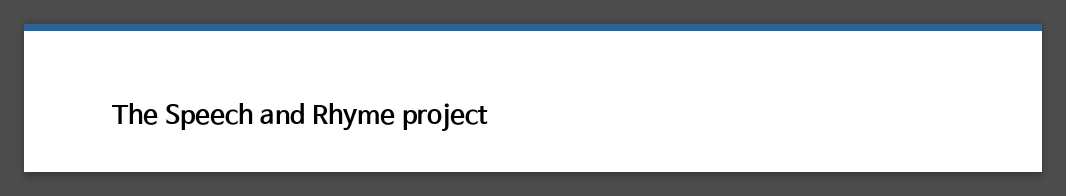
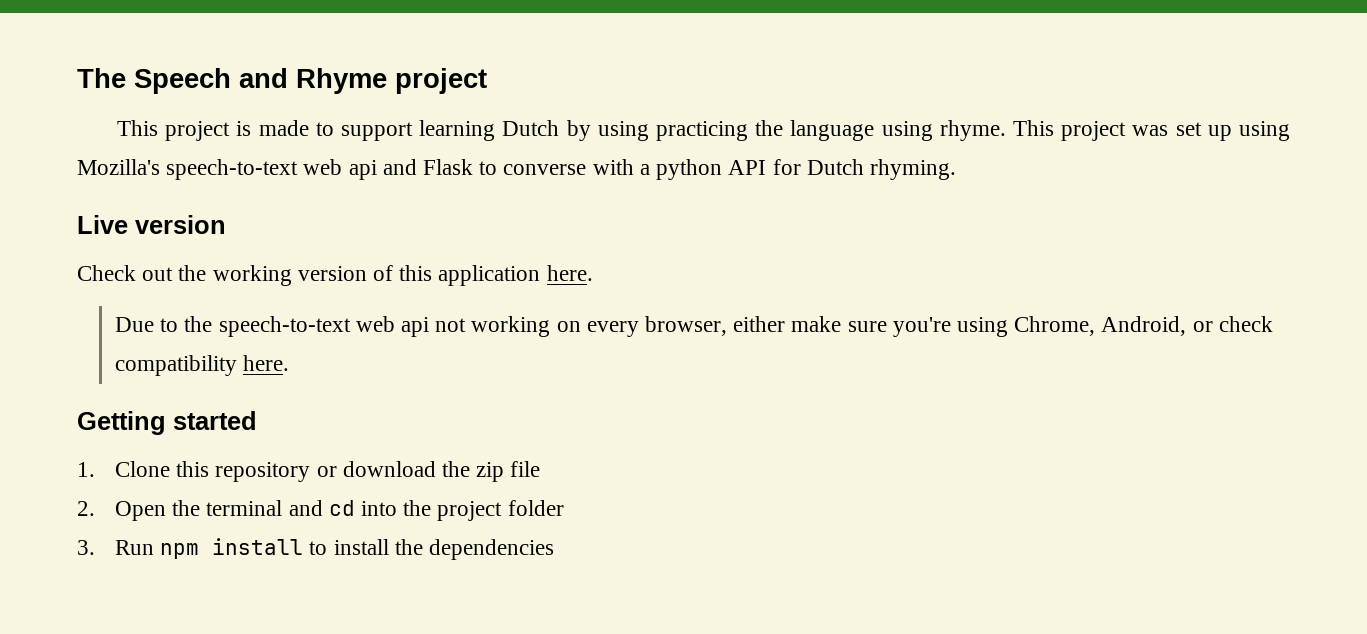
(488, 117) none -> [117,120,1290,141] [77,159,956,180] [77,215,226,234] [77,265,593,286] [114,316,1273,337] [114,355,290,376] [77,411,257,435] [77,461,541,482] [77,500,564,521] [77,538,554,560] // This project is made to support learning Dutch by using practicing the language using rhyme. This project was set up using Mozilla's speech-to-text web api and Flask to converse with a python API for Dutch rhyming. // Live version // Check out the working version of this application here. // Due to the speech-to-text web api not working on every browser, either make sure you're using Chrome, Android, or check compatibility here. // Getting started // 1. Clone this repository or download the zip file // 2. Open the terminal and cd into the project folder // 3. Run npm install to install the dependencies

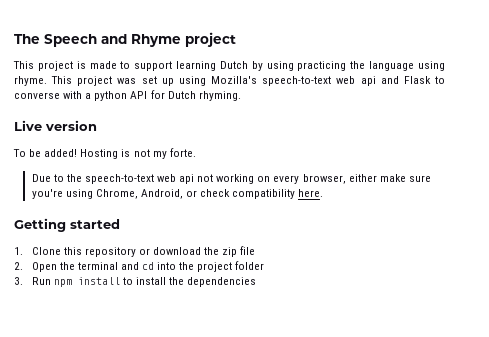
[77,265,593,286] Check out the working version of this application here. -> [13,148,196,159] To be added! Hosting is not my forte.

